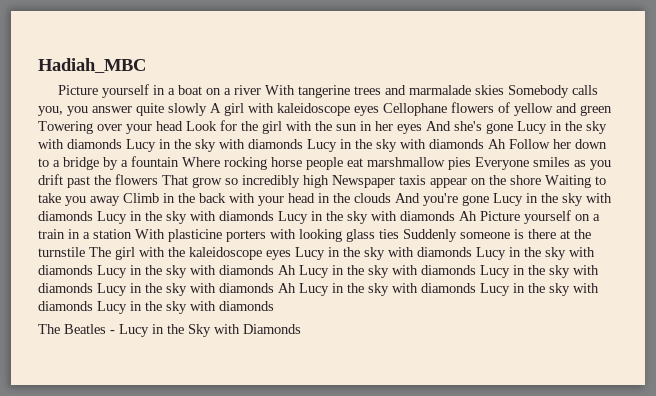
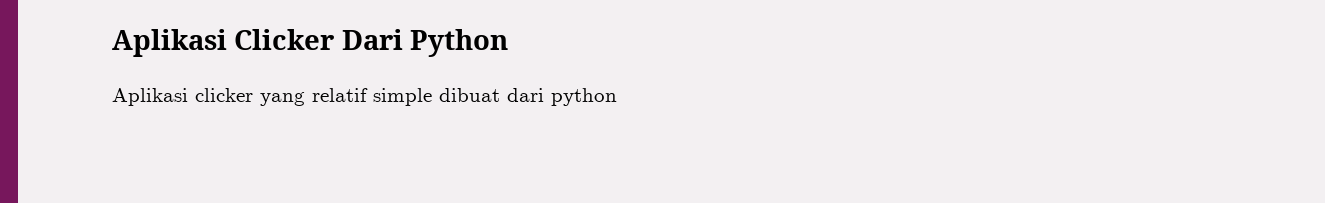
[38,58,146,73] [57,84,598,98] [38,102,612,116] [38,120,607,134] [38,139,607,152] [38,156,611,170] [38,174,606,188] [38,193,612,206] [38,210,600,224] [38,229,591,242] [38,247,595,260] [38,265,599,278] [38,283,599,296] [38,301,274,314] [38,324,301,337] Hadiah_MBC // Picture yourself in a boat on a river With tangerine trees and marmalade skies Somebody calls you, you answer quite slowly A girl with kaleidoscope eyes Cellophane flowers of yellow and green Towering over your head Look for the girl with the sun in her eyes And she's gone Lucy in the sky with diamonds Lucy in the sky with diamonds Lucy in the sky with diamonds Ah Follow her down to a bridge by a fountain Where rocking horse people eat marshmallow pies Everyone smiles as you drift past the flowers That grow so incredibly high Newspaper taxis appear on the shore Waiting to take you away Climb in the back with your head in the clouds And you're gone Lucy in the sky with diamonds Lucy in the sky with diamonds Lucy in the sky with diamonds Ah Picture yourself on a train in a station With plasticine porters with looking glass ties Suddenly someone is there at the turnstile The girl with the kaleidoscope eyes Lucy in the sky with diamonds Lucy in the sky with diamonds Lucy in the sky with diamonds Ah Lucy in the sky with diamonds Lucy in the sky with diamonds Lucy in the sky with diamonds Ah Lucy in the sky with diamonds Lucy in the sky with diamonds Lucy in the sky with diamonds // The Beatles - Lucy in the Sky with Diamonds -> [112,29,509,57] [112,88,617,106] Aplikasi Clicker Dari Python // Aplikasi clicker yang relatif simple dibuat dari python

